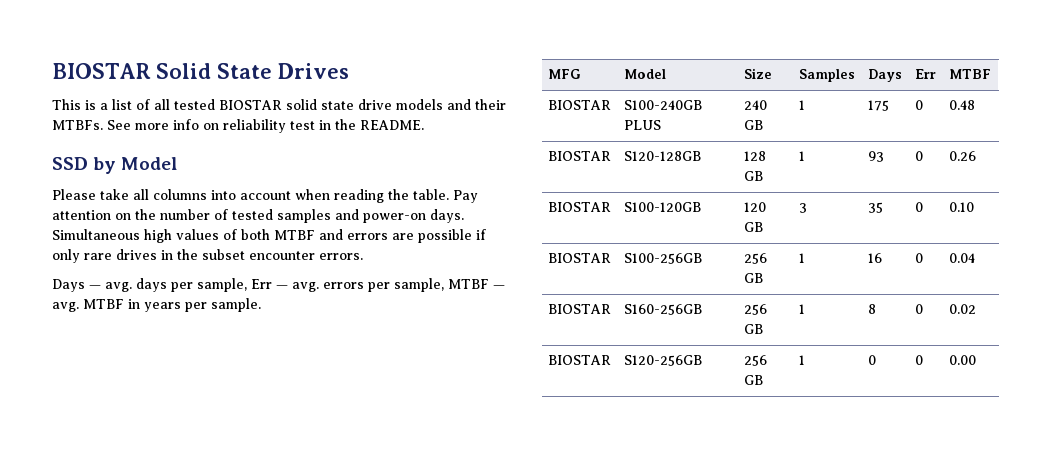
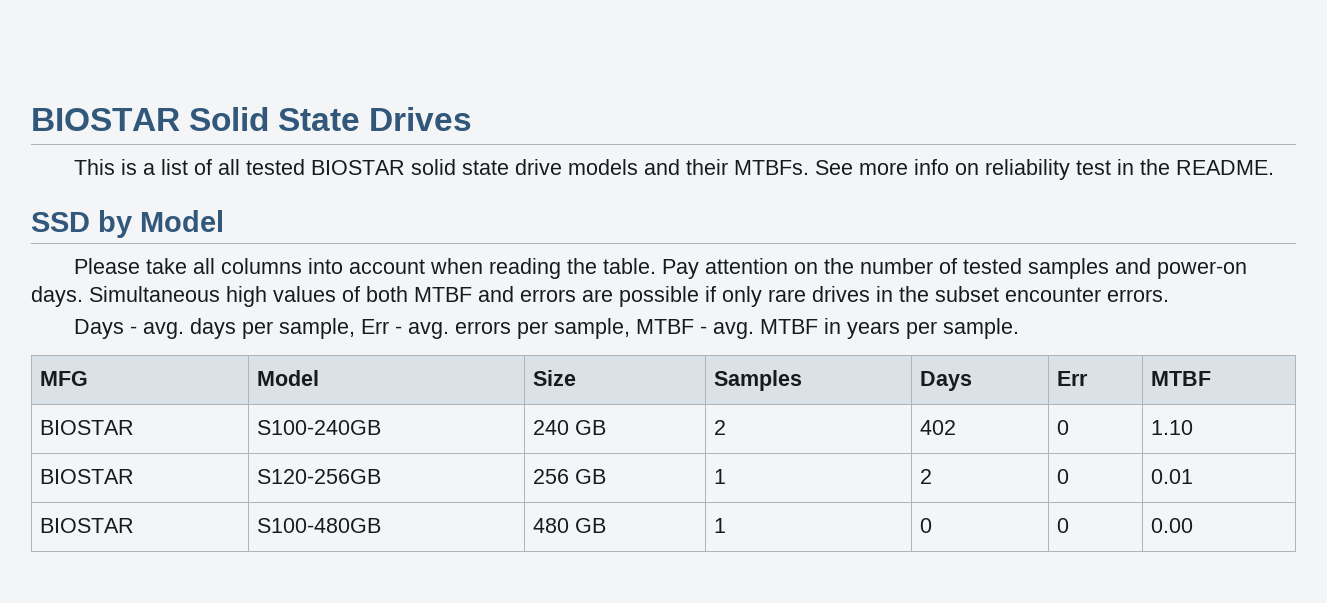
[89,285,101,289] — -> [129,326,137,334] -
[276,285,288,289] — -> [394,326,402,334] -
[493,285,505,289] — -> [699,326,707,334] -
[624,120,662,130] PLUS -> (381, 427) none
[799,100,806,110] [868,100,890,111] [915,100,924,110] [949,100,976,110] [548,151,612,161] [624,151,702,161] [744,151,767,161] [744,171,764,181] [799,151,806,161] [868,151,885,162] [915,151,924,161] [949,151,977,161] [548,202,612,212] [624,202,702,212] [744,202,767,212] [744,222,764,232] [799,203,808,213] [868,202,884,213] [915,202,924,212] [949,202,975,212] [548,253,612,263] [624,253,703,264] [744,253,768,264] [744,273,764,283] [799,253,806,263] [868,253,883,263] [915,253,924,263] [949,253,976,263] [548,304,612,314] [624,304,703,315] [744,304,768,315] [744,324,764,334] [799,304,806,314] [868,304,877,314] [915,304,924,314] [949,304,977,314] 1 | 175 | 0 | 0.48 // BIOSTAR | S120-128GB | 128 GB | 1 | 93 | 0 | 0.26 // BIOSTAR | S100-120GB | 120 GB | 3 | 35 | 0 | 0.10 // BIOSTAR | S100-256GB | 256 GB | 1 | 16 | 0 | 0.04 // BIOSTAR | S160-256GB | 256 GB | 1 | 8 | 0 | 0.02 -> [713,420,726,435] [919,420,956,435] [1056,420,1069,435] [1150,420,1193,435] 2 | 402 | 0 | 1.10
(806, 360) none -> [919,469,932,484] [1056,469,1069,484] [1150,469,1193,484] [39,518,134,533] [256,518,381,533] [532,518,606,533] [713,518,726,533] | 2 | 0 | 0.01 // BIOSTAR | S100-480GB | 480 GB | 1

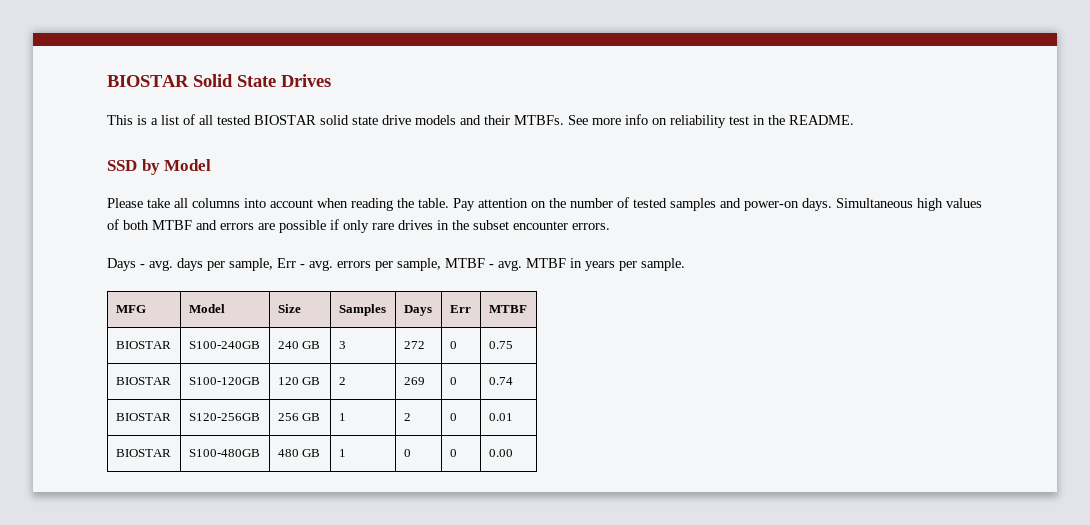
[713,420,726,435] [919,420,956,435] [1056,420,1069,435] [1150,420,1193,435] 2 | 402 | 0 | 1.10 -> [338,341,346,349] [403,341,425,349] [449,341,457,349] [488,341,513,349] [115,377,171,385] [188,377,260,385] [277,377,321,385] [338,377,346,385] [403,377,425,385] [449,377,457,385] [488,377,513,385] 3 | 272 | 0 | 0.75 // BIOSTAR | S100-120GB | 120 GB | 2 | 269 | 0 | 0.74

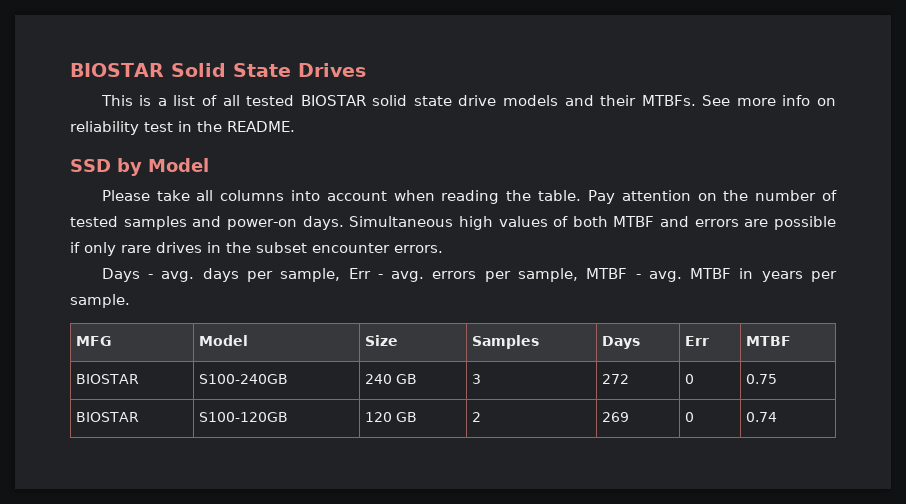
[115,413,171,421] [188,413,260,421] [277,413,321,421] [338,413,346,421] [403,413,411,421] [449,413,457,421] [488,413,513,421] [115,449,171,457] [188,449,260,457] [277,449,321,457] [338,449,346,457] [403,449,411,457] [449,449,457,457] [488,449,513,457] // BIOSTAR | S120-256GB | 256 GB | 1 | 2 | 0 | 0.01 // BIOSTAR | S100-480GB | 480 GB | 1 | 0 | 0 | 0.00 -> (778, 417) none

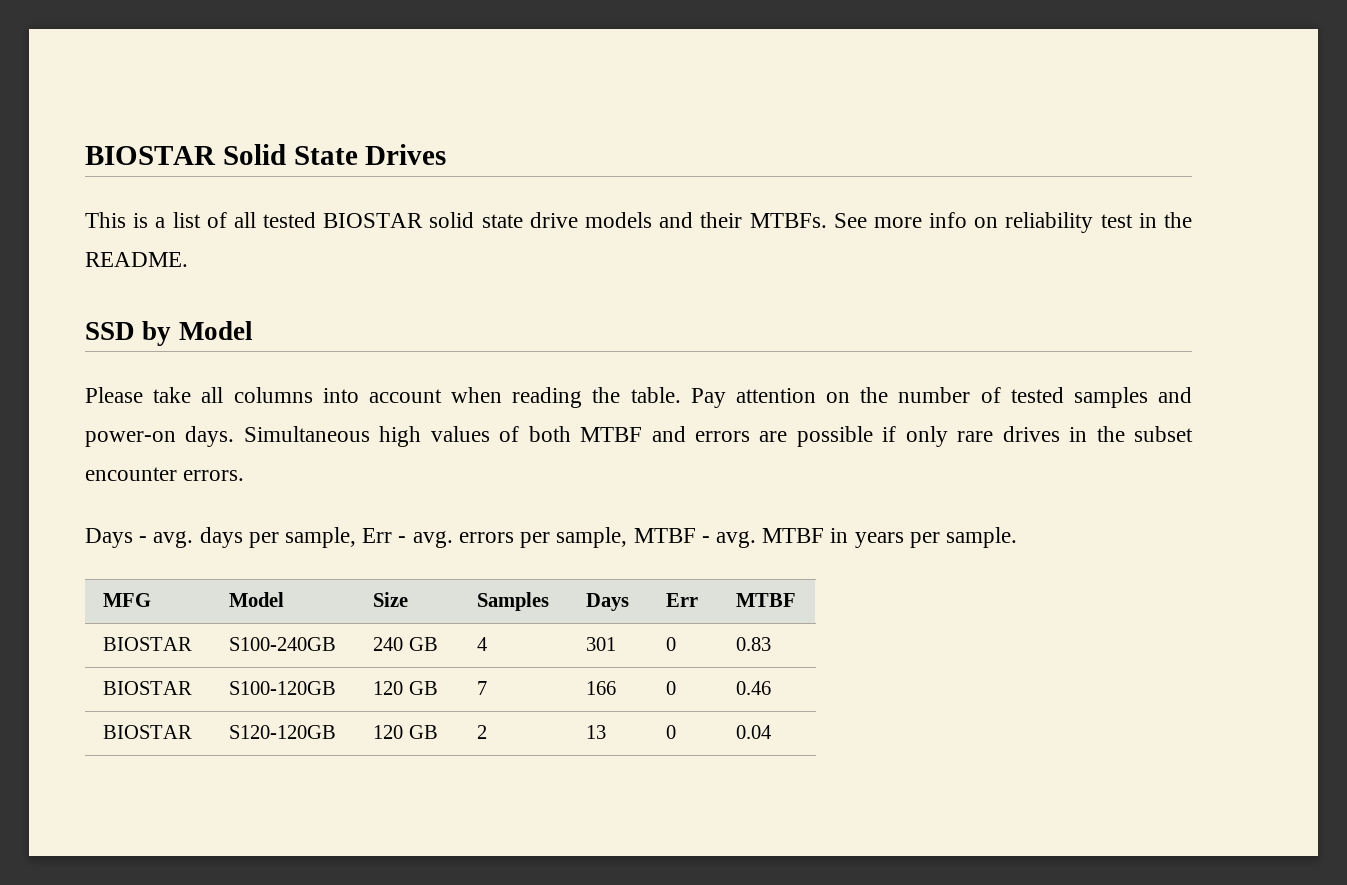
[472,374,482,384] [602,374,630,384] [685,374,695,384] [746,374,778,384] 3 | 272 | 0 | 0.75 -> [477,637,488,651] [586,637,617,651] [666,637,677,651] [736,637,772,651] 4 | 301 | 0 | 0.83
[472,412,482,422] [602,412,630,422] [685,412,695,422] [746,412,778,422] 2 | 269 | 0 | 0.74 -> [477,681,488,695] [586,681,617,695] [666,681,677,695] [736,681,772,695] [103,725,193,739] [229,725,337,739] [373,725,438,739] [477,725,488,739] [586,725,607,739] [666,725,677,739] [736,725,772,739] 7 | 166 | 0 | 0.46 // BIOSTAR | S120-120GB | 120 GB | 2 | 13 | 0 | 0.04

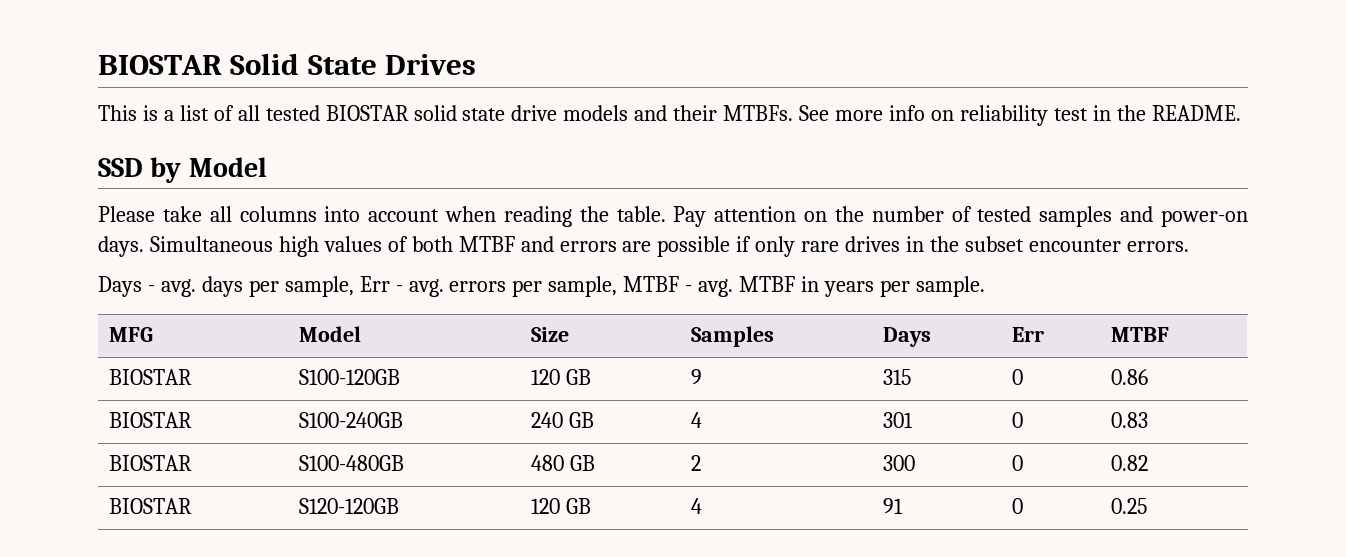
(797, 600) none -> [108,369,192,385] [298,369,400,385] [530,369,591,385] [690,369,702,385] [882,369,911,385] [1011,369,1023,385] [1110,369,1148,385] // BIOSTAR | S100-120GB | 120 GB | 9 | 315 | 0 | 0.86
[229,681,337,695] [373,681,438,695] [477,681,488,695] [586,681,617,695] [666,681,677,695] [736,681,772,695] S100-120GB | 120 GB | 7 | 166 | 0 | 0.46 -> [298,455,404,471] [530,455,595,471] [690,455,701,471] [882,455,915,471] [1011,455,1023,471] [1110,455,1148,471] S100-480GB | 480 GB | 2 | 300 | 0 | 0.82
[477,725,488,739] [586,725,607,739] [666,725,677,739] [736,725,772,739] 2 | 13 | 0 | 0.04 -> [690,498,702,514] [882,498,903,514] [1011,498,1023,514] [1110,498,1147,514] 4 | 91 | 0 | 0.25

